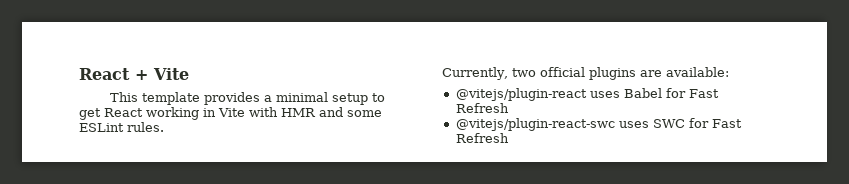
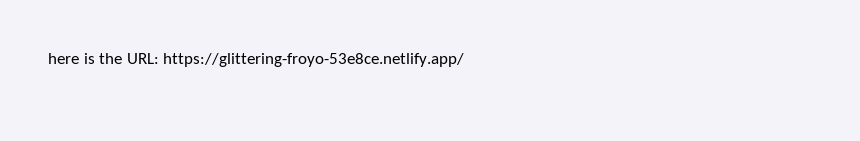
[79,68,189,80] [109,92,385,105] [79,107,382,120] [79,122,164,132] [442,67,729,80] [455,88,719,101] [455,103,509,113] [455,118,742,131] [455,133,509,143] React + Vite // This template provides a minimal setup to get React working in Vite with HMR and some ESLint rules. // Currently, two official plugins are available: // @vitejs/plugin-react uses Babel for Fast Refresh // @vitejs/plugin-react-swc uses SWC for Fast Refresh -> [48,53,465,67] here is the URL: https://glittering-froyo-53e8ce.netlify.app/

